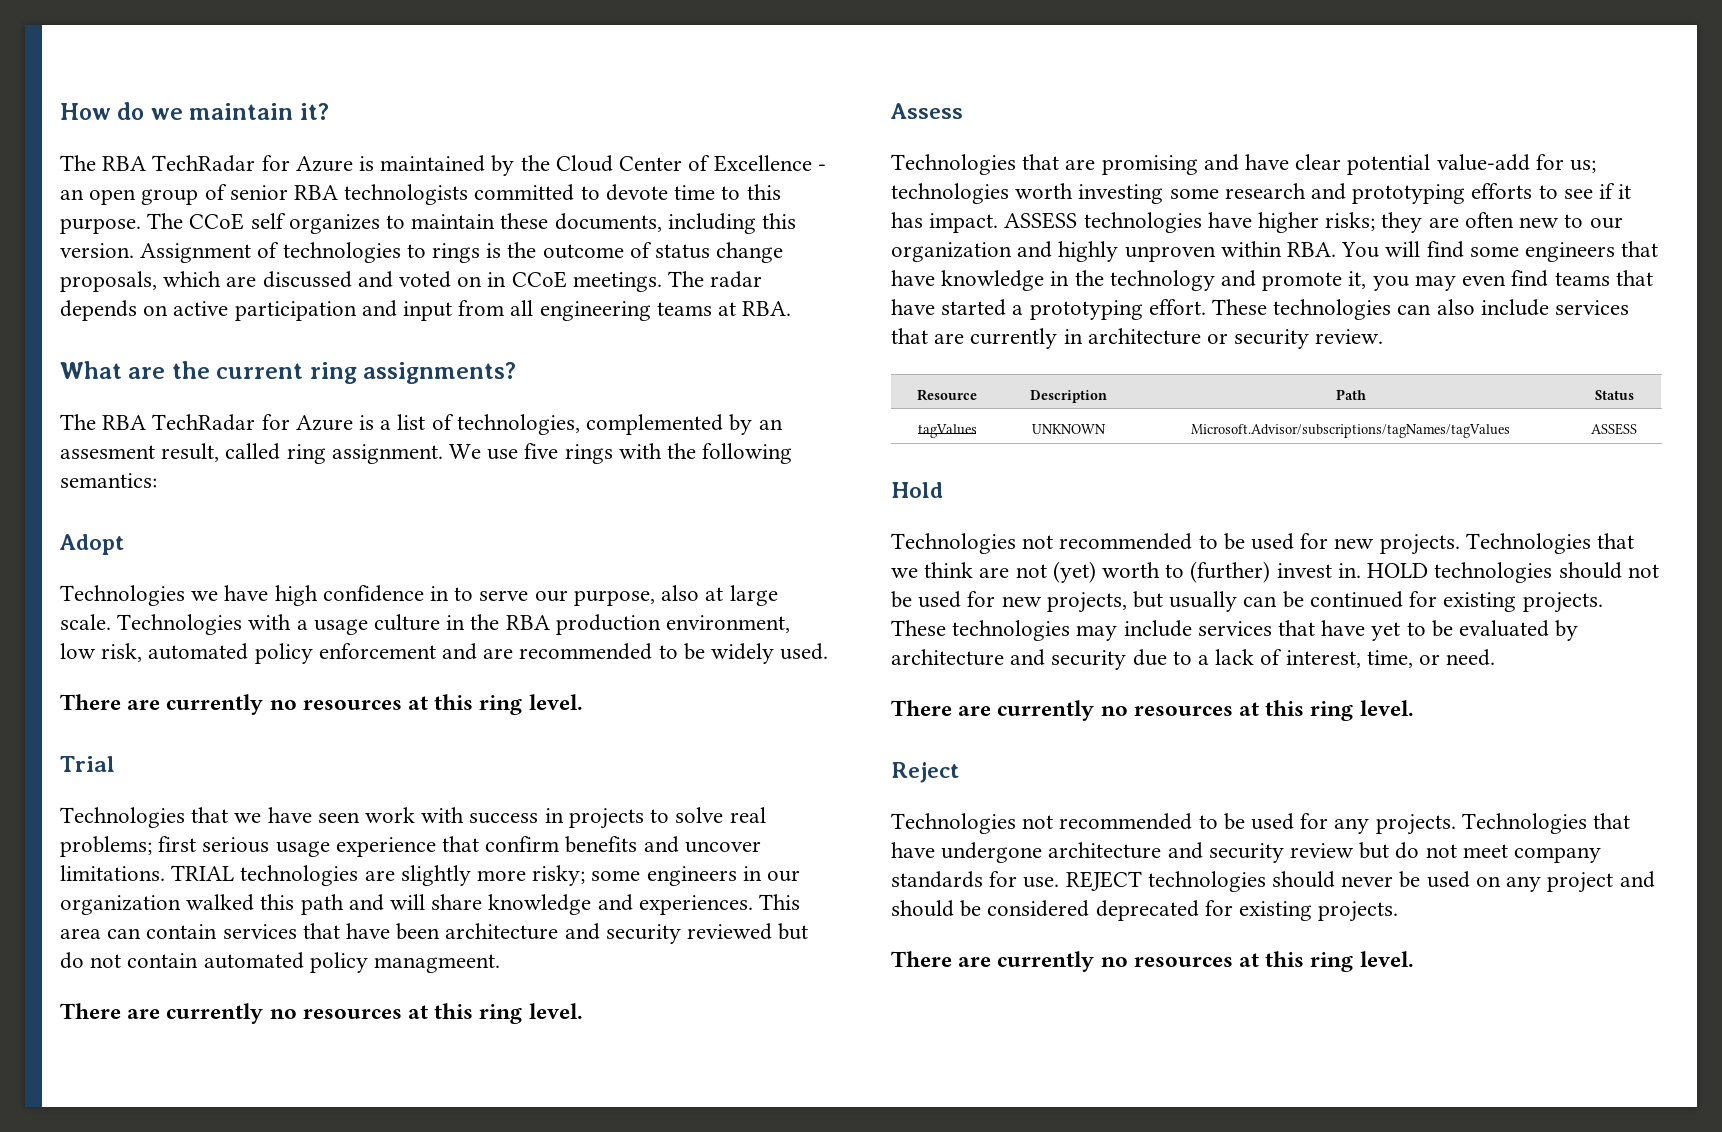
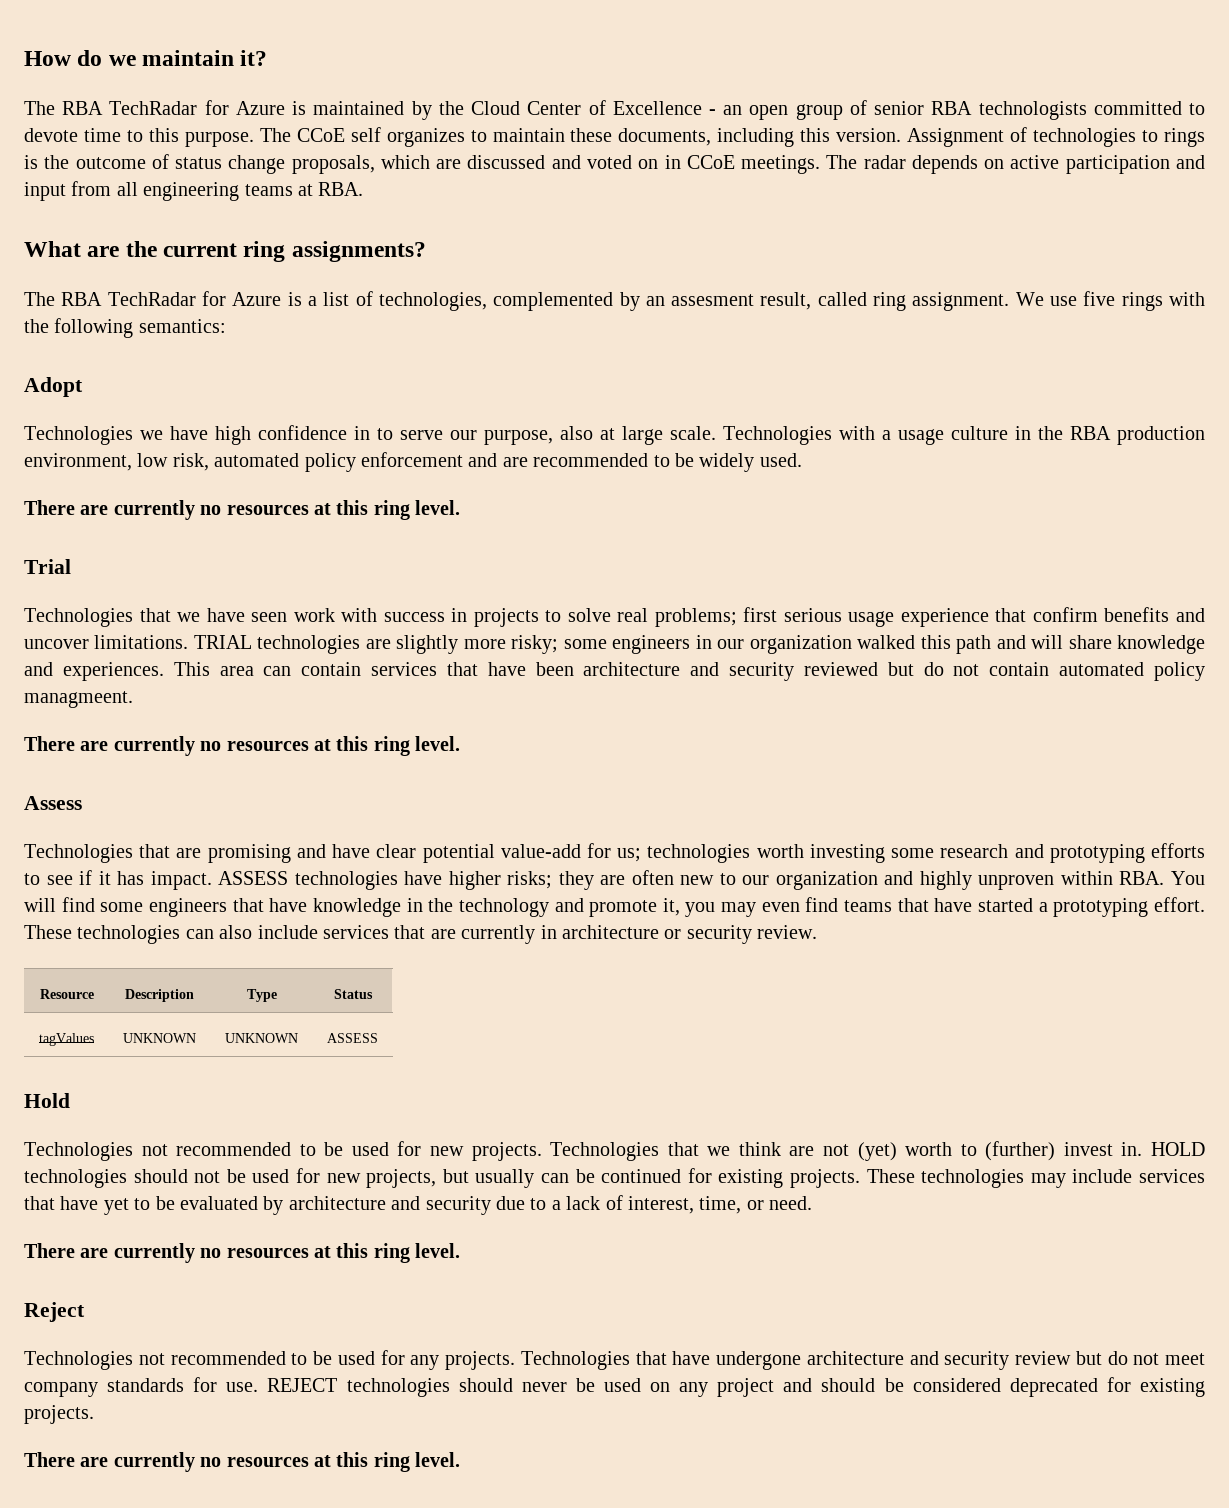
[1335,389,1366,400] Path -> [246,989,277,1002] Type
[1191,424,1510,438] Microsoft.Advisor/subscriptions/tagNames/tagValues -> [225,1033,298,1043] UNKNOWN

